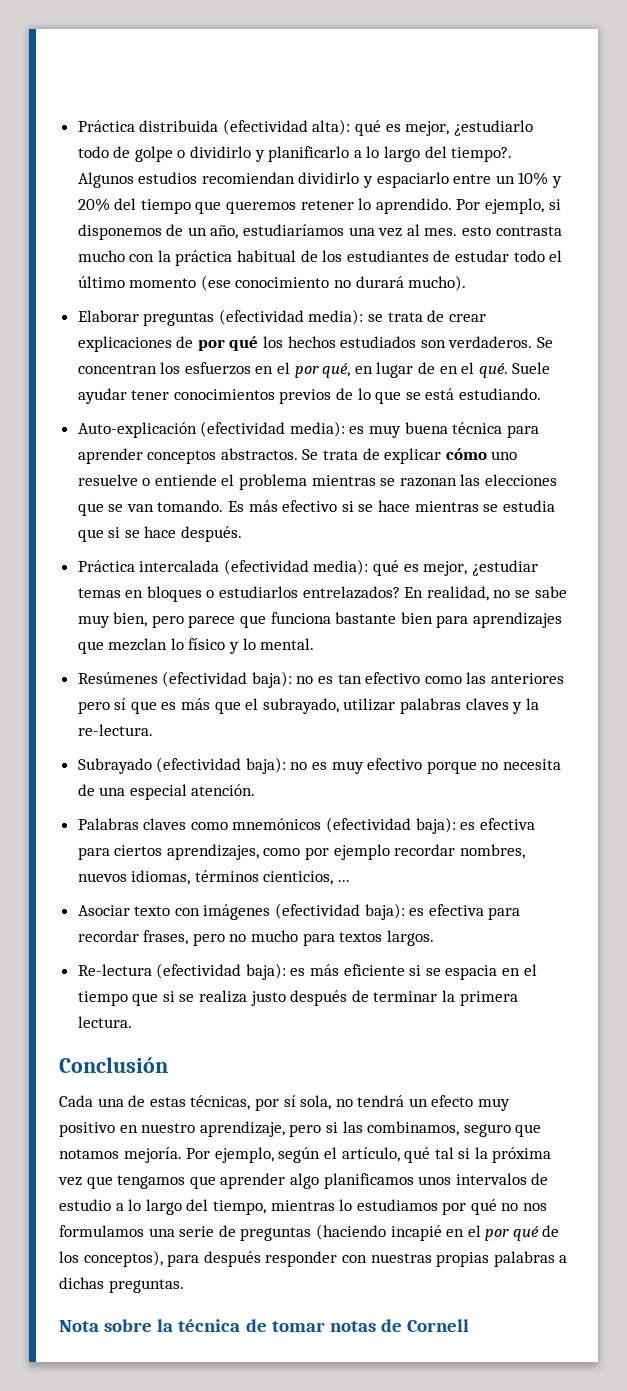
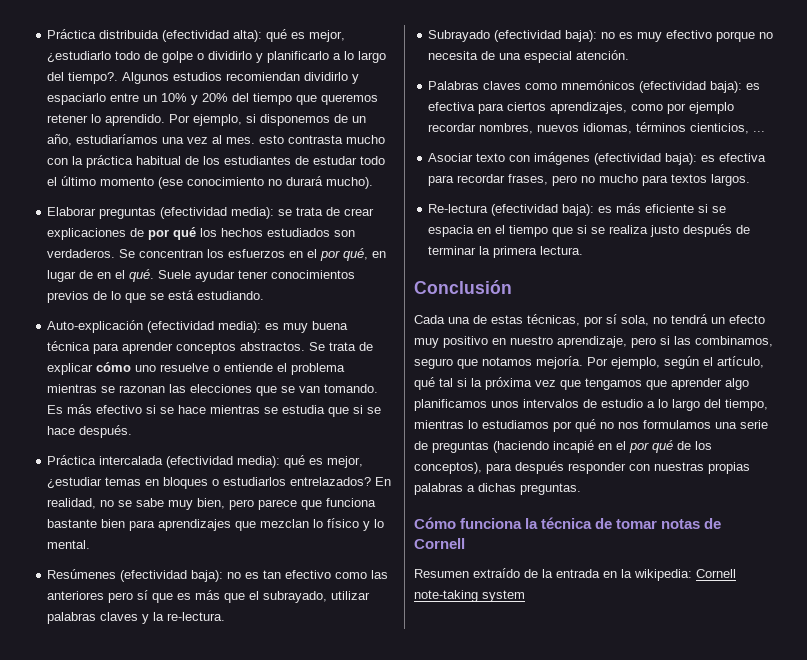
[59,1319,153,1332] Nota sobre -> [414,517,523,529] Cómo funciona
(470, 1325) none -> [414,568,736,581] [414,590,525,602] // Resumen extraído de la entrada en la wikipedia: Cornell note-taking system

